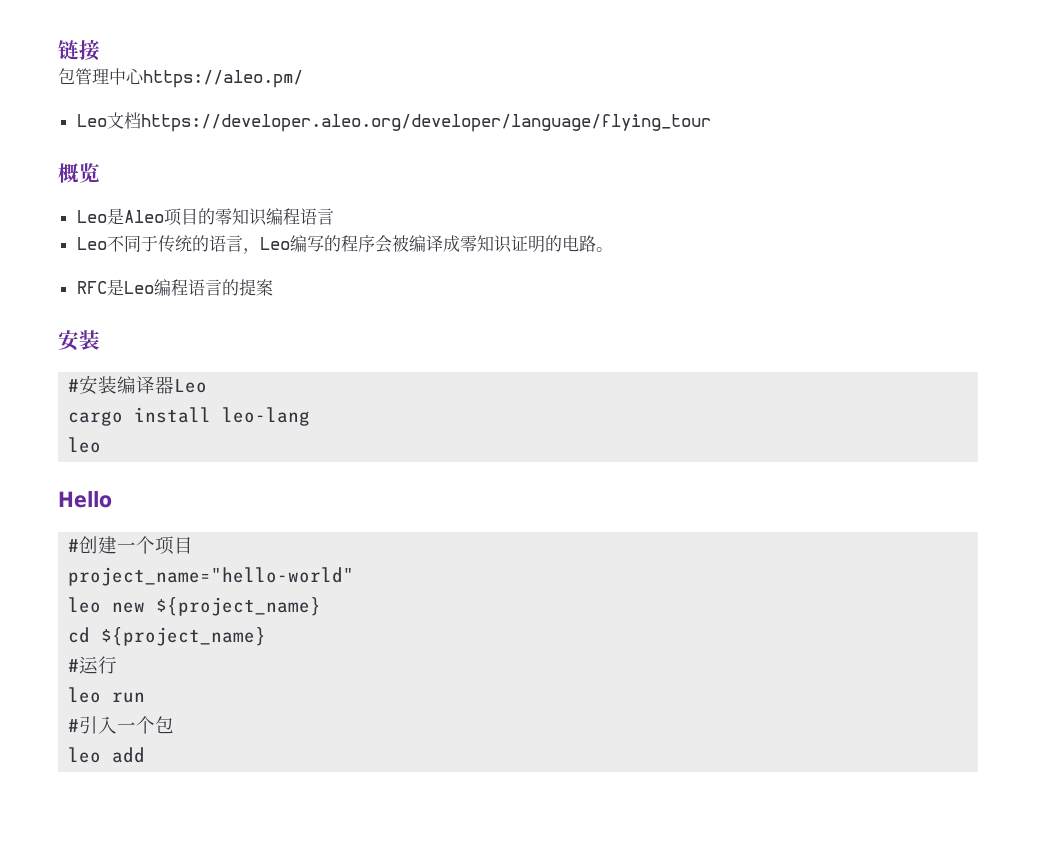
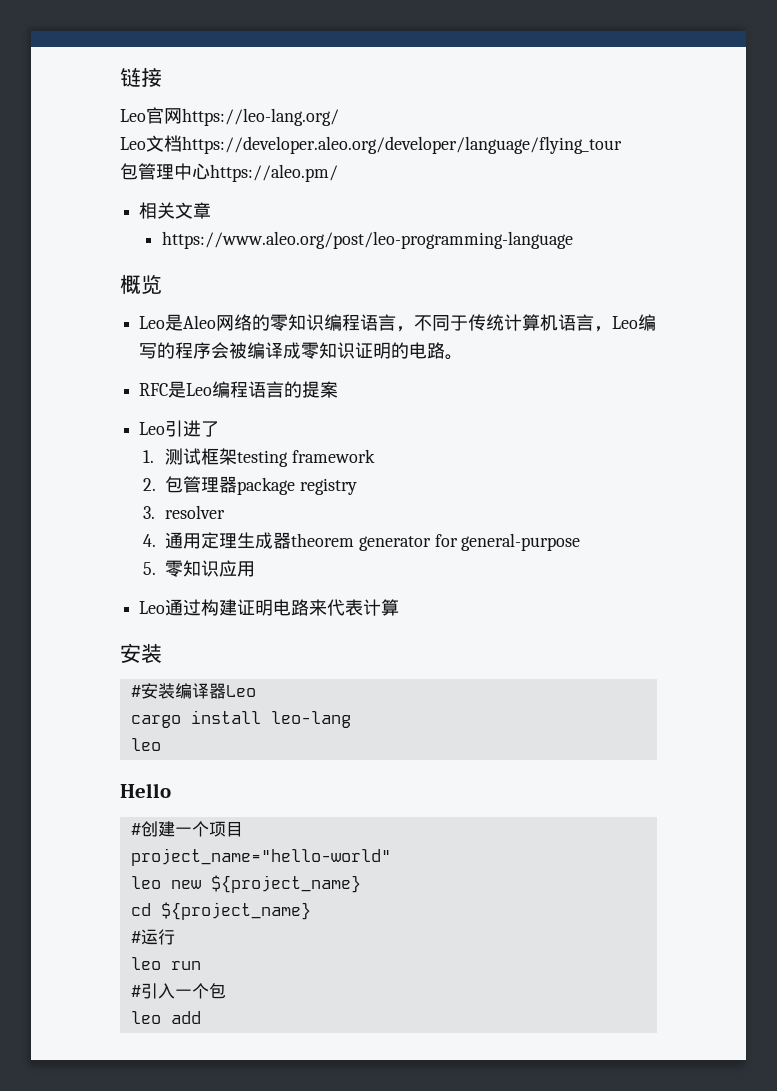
(100, 50) none -> [120,107,339,126] [120,135,622,154] // Leo官网https://leo-lang.org/ // Leo文档https://developer.aleo.org/developer/language/flying_tour
[76,112,711,132] Leo文档https://developer.aleo.org/developer/language/flying_tour -> [139,202,212,219] [161,231,573,249] 相关文章 // https://www.aleo.org/post/leo-programming-language
[163,208,198,226] 项目 -> [216,314,253,331] 网络
[76,237,107,250] // Leo -> [396,326,415,332] ，
[191,235,209,252] 的 -> [504,314,559,331] 计算机
(273, 287) none -> [139,420,220,437] [142,448,375,467] [142,476,357,495] [142,505,226,519] [142,532,581,551] [142,560,256,577] [139,599,400,616] // Leo引进了 // 1.测试框架testing framework // 2.包管理器package registry // 3. resolver // 4.通用定理生成器theorem generator for general-purpose // 5.零知识应用 // Leo通过构建证明电路来代表计算

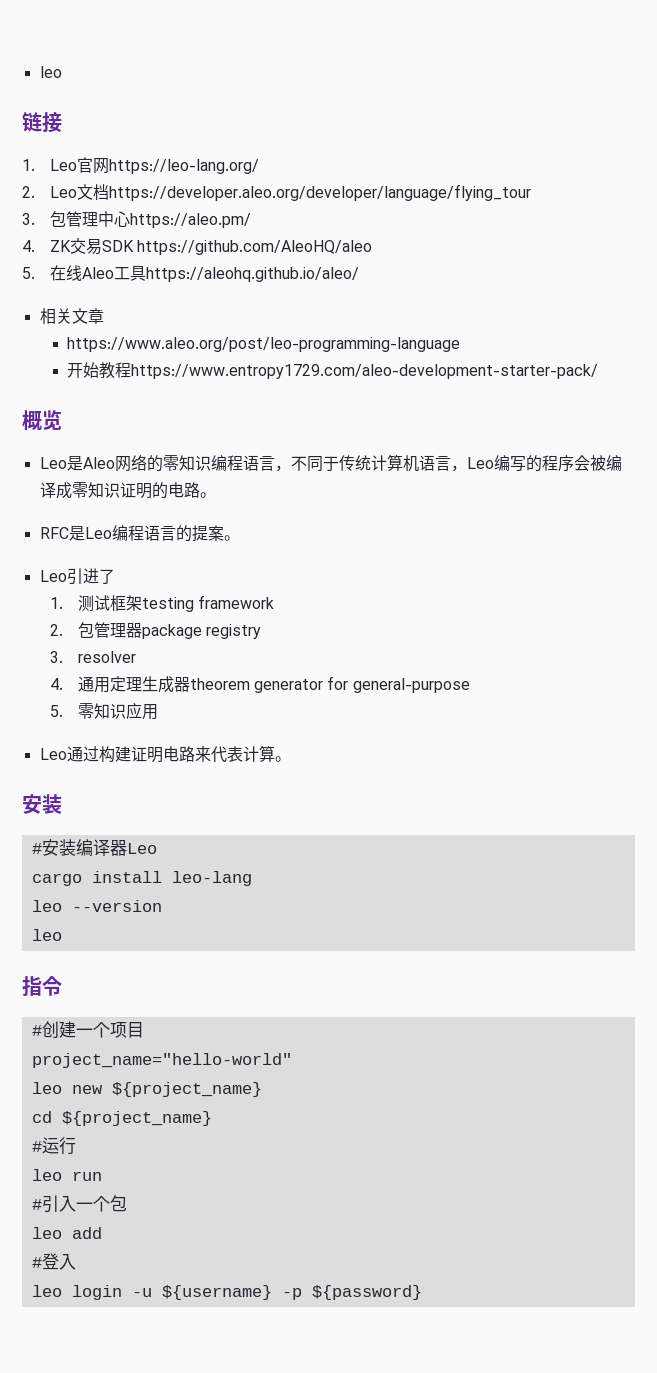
(120, 77) none -> [39,66,62,78] leo //
(162, 77) none -> [22,159,35,171] 1.
(339, 117) none -> [22,186,35,198] 2.
(622, 145) none -> [22,213,35,225] 3.
(338, 173) none -> [22,238,373,255] [22,265,359,282] // 4. ZK交易SDK https://github.com/AleoHQ/aleo // 5.在线Aleo工具https://aleohq.github.io/aleo/
(573, 240) none -> [67,362,599,379] // 开始教程https://www.entropy1729.com/aleo-development-starter-pack/
(339, 389) none -> [223,535,240,541] 。
(400, 607) none -> [274,756,291,762] 。
[120,783,171,798] // Hello -> [71,900,162,912] [31,929,62,941] [22,976,62,996] --version // leo // 指令
(201, 1017) none -> [31,1253,76,1270] [31,1285,422,1300] // #登入 // leo login -u ${username} -p ${password}

